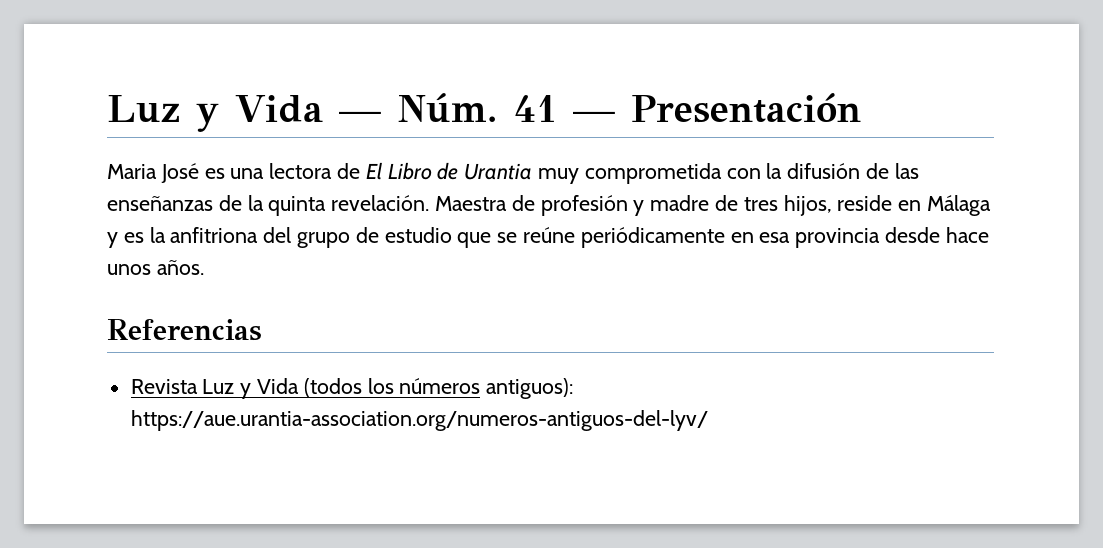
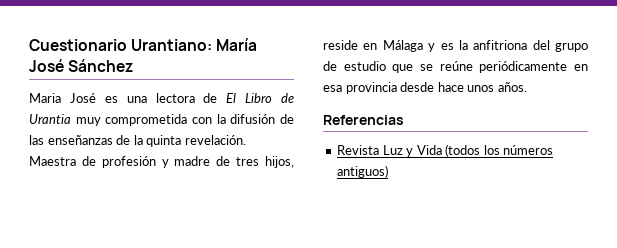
[107,93,861,132] Luz y Vida — Núm. 41 — Presentación -> [29,38,258,51] [29,59,134,72] Cuestionario Urantiano: María José Sánchez
[486,378,574,399] [130,410,708,431] antiguos): https://aue.urantia-association.org/numeros-antiguos-del-lyv/ -> [337,165,389,178] antiguos)

